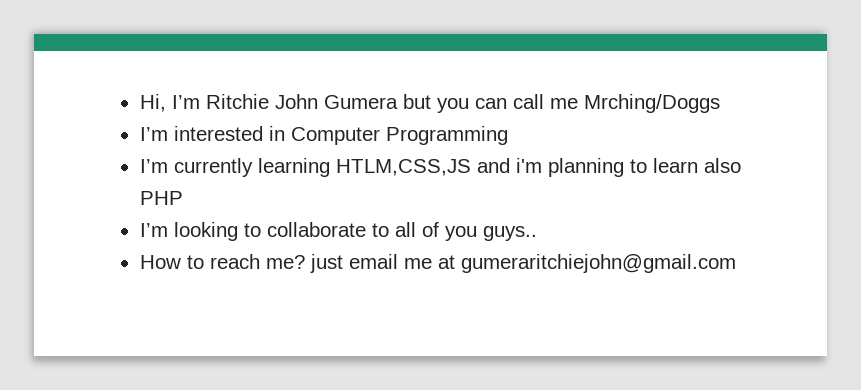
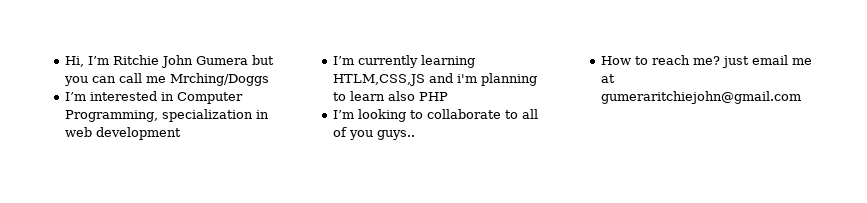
[385,126,508,145] Programming -> [65,109,270,122] [65,127,182,140] Programming, specialization in web development

